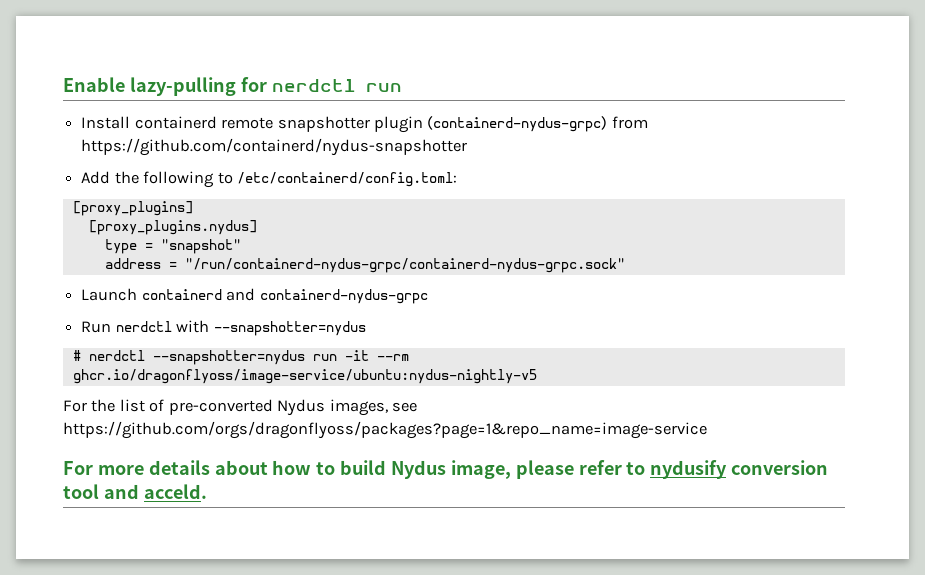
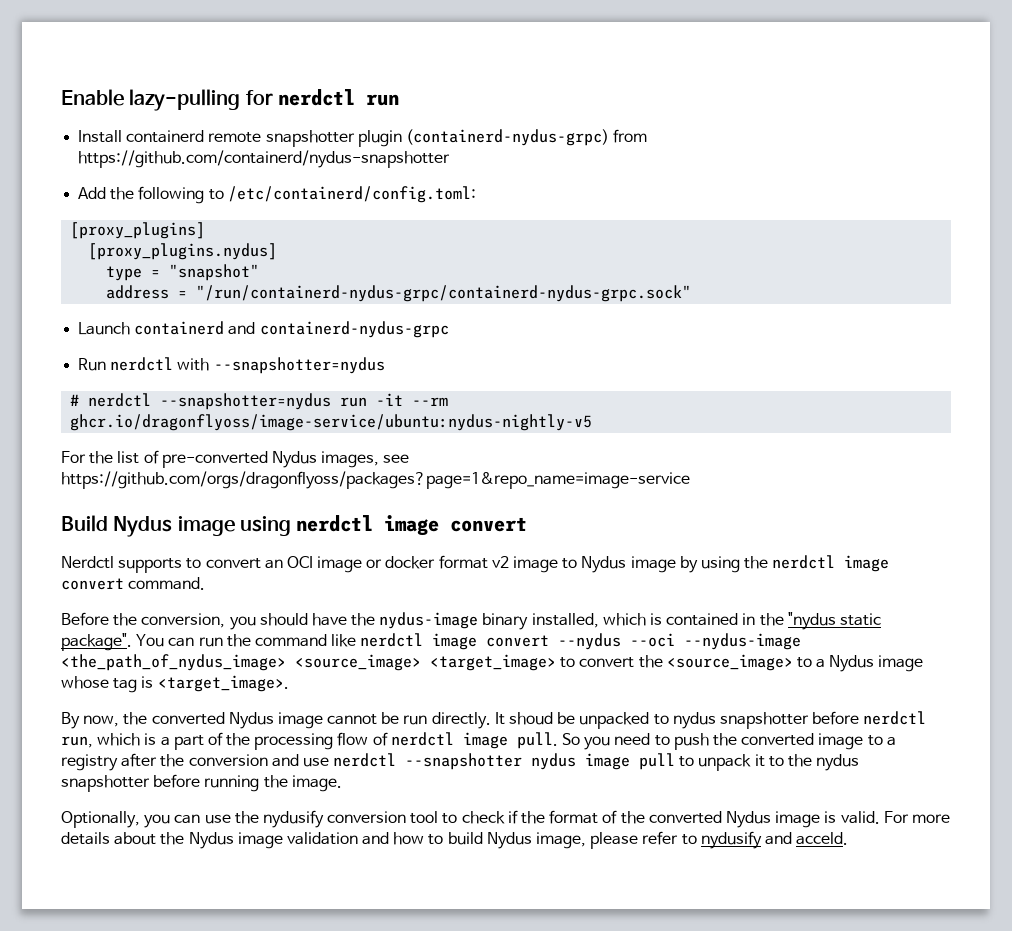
[63,460,268,475] For more details about -> [61,515,528,537] [61,555,890,573] [61,577,206,590] [61,612,881,630] [61,633,802,651] [61,654,924,672] [61,675,289,693] [61,711,927,729] [61,732,896,750] [61,753,860,771] [61,774,342,792] [61,810,950,828] [61,832,390,849] Build Nydus image using nerdctl image convert // Nerdctl supports to convert an OCI image or docker format v2 image to Nydus image by using the nerdctl image convert command. // Before the conversion, you should have the nydus-image binary installed, which is contained in the "nydus static package". You can run the command like nerdctl image convert --nydus --oci --nydus-image <the_path_of_nydus_image> <source_image> <target_image> to convert the <source_image> to a Nydus image whose tag is <target_image>. // By now, the converted Nydus image cannot be run directly. It shoud be unpacked to nydus snapshotter before nerdctl run, which is a part of the processing flow of nerdctl image pull. So you need to push the converted image to a registry after the conversion and use nerdctl --snapshotter nydus image pull to unpack it to the nydus snapshotter before running the image. // Optionally, you can use the nydusify conversion tool to check if the format of the converted Nydus image is valid. For more details about the Nydus image validation and
[731,460,829,475] [63,484,99,499] conversion tool -> (762, 840) none

